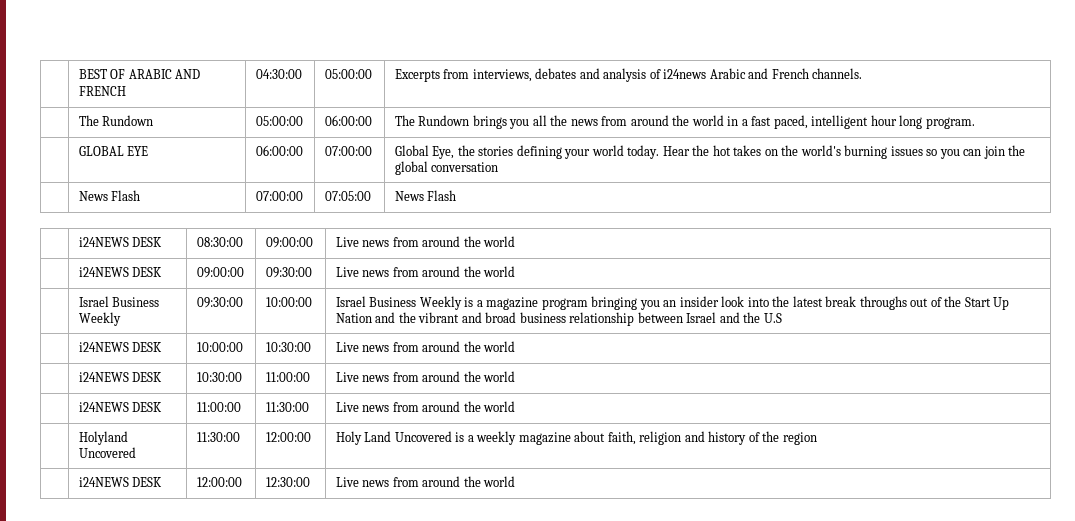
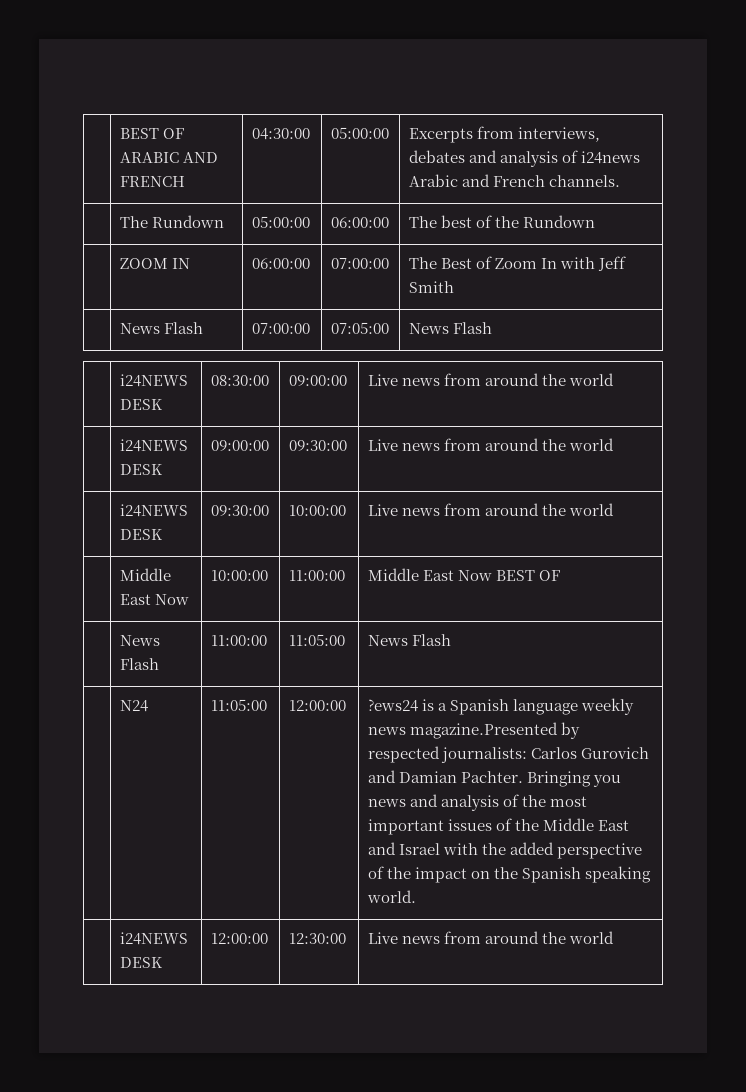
[418,115,975,129] [78,146,149,156] [255,145,303,156] [324,146,372,156] [394,145,1026,159] [394,161,499,175] Rundown brings you all the news from around the world in a fast paced, intelligent hour long program. // | GLOBAL EYE | 06:00:00 | 07:00:00 | Global Eye, the stories defining your world today. Hear the hot takes on the world's burning issues so you can join the global conversation -> [440,215,595,228] [119,258,190,269] [251,258,310,269] [330,258,389,269] [408,256,627,271] [408,281,454,293] best of the Rundown // | ZOOM IN | 06:00:00 | 07:00:00 | The Best of Zoom In with Jeff Smith
[78,296,160,307] [78,312,121,326] Israel Business Weekly -> [119,504,188,517] [119,529,162,540] i24NEWS DESK
[335,296,1010,310] [335,312,782,326] [78,342,163,352] [196,342,243,352] [265,342,311,352] [335,341,516,352] [78,372,163,382] [196,372,242,382] [265,372,310,382] [335,371,516,382] [78,402,163,412] [196,402,241,412] [265,402,309,412] [335,401,516,412] [78,431,128,445] [78,447,136,458] [196,432,240,442] [265,432,311,442] [335,431,817,445] | Israel Business Weekly is a magazine program bringing you an insider look into the latest break throughs out of the Start Up Nation and the vibrant and broad business relationship between Israel and the U.S // | i24NEWS DESK | 10:00:00 | 10:30:00 | Live news from around the world // | i24NEWS DESK | 10:30:00 | 11:00:00 | Live news from around the world // | i24NEWS DESK | 11:00:00 | 11:30:00 | Live news from around the world // | Holyland Uncovered | 11:30:00 | 12:00:00 | Holy Land Uncovered is a weekly magazine about faith, religion and history of the region -> [367,503,615,516] [119,568,171,581] [119,594,189,605] [210,570,268,581] [288,570,345,581] [367,568,560,581] [119,635,160,646] [119,658,159,670] [210,635,267,646] [288,634,345,646] [367,634,451,646] [119,700,148,712] [210,699,267,711] [288,700,346,711] [367,698,635,715] [367,722,580,739] [367,746,649,763] [367,770,621,787] [367,794,588,811] [367,818,630,835] [367,842,643,859] [367,866,652,883] [366,890,416,903] | Live news from around the world // | Middle East Now | 10:00:00 | 11:00:00 | Middle East Now BEST OF // | News Flash | 11:00:00 | 11:05:00 | News Flash // | N24 | 11:05:00 | 12:00:00 | ?ews24 is a Spanish language weekly news magazine.Presented by respected journalists: Carlos Gurovich and Damian Pachter. Bringing you news and analysis of the most important issues of the Middle East and Israel with the added perspective of the impact on the Spanish speaking world.

